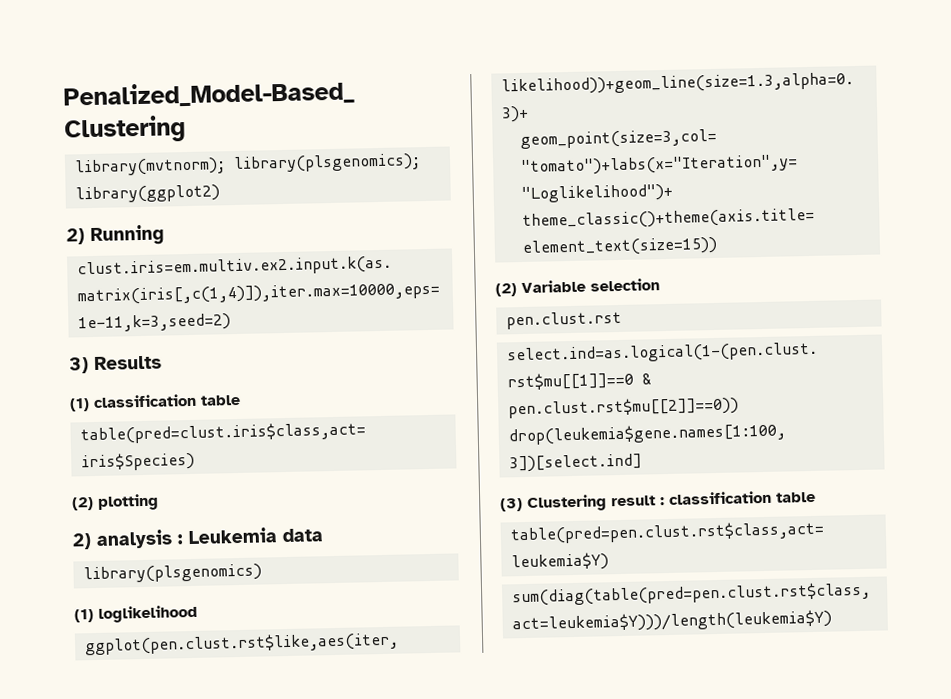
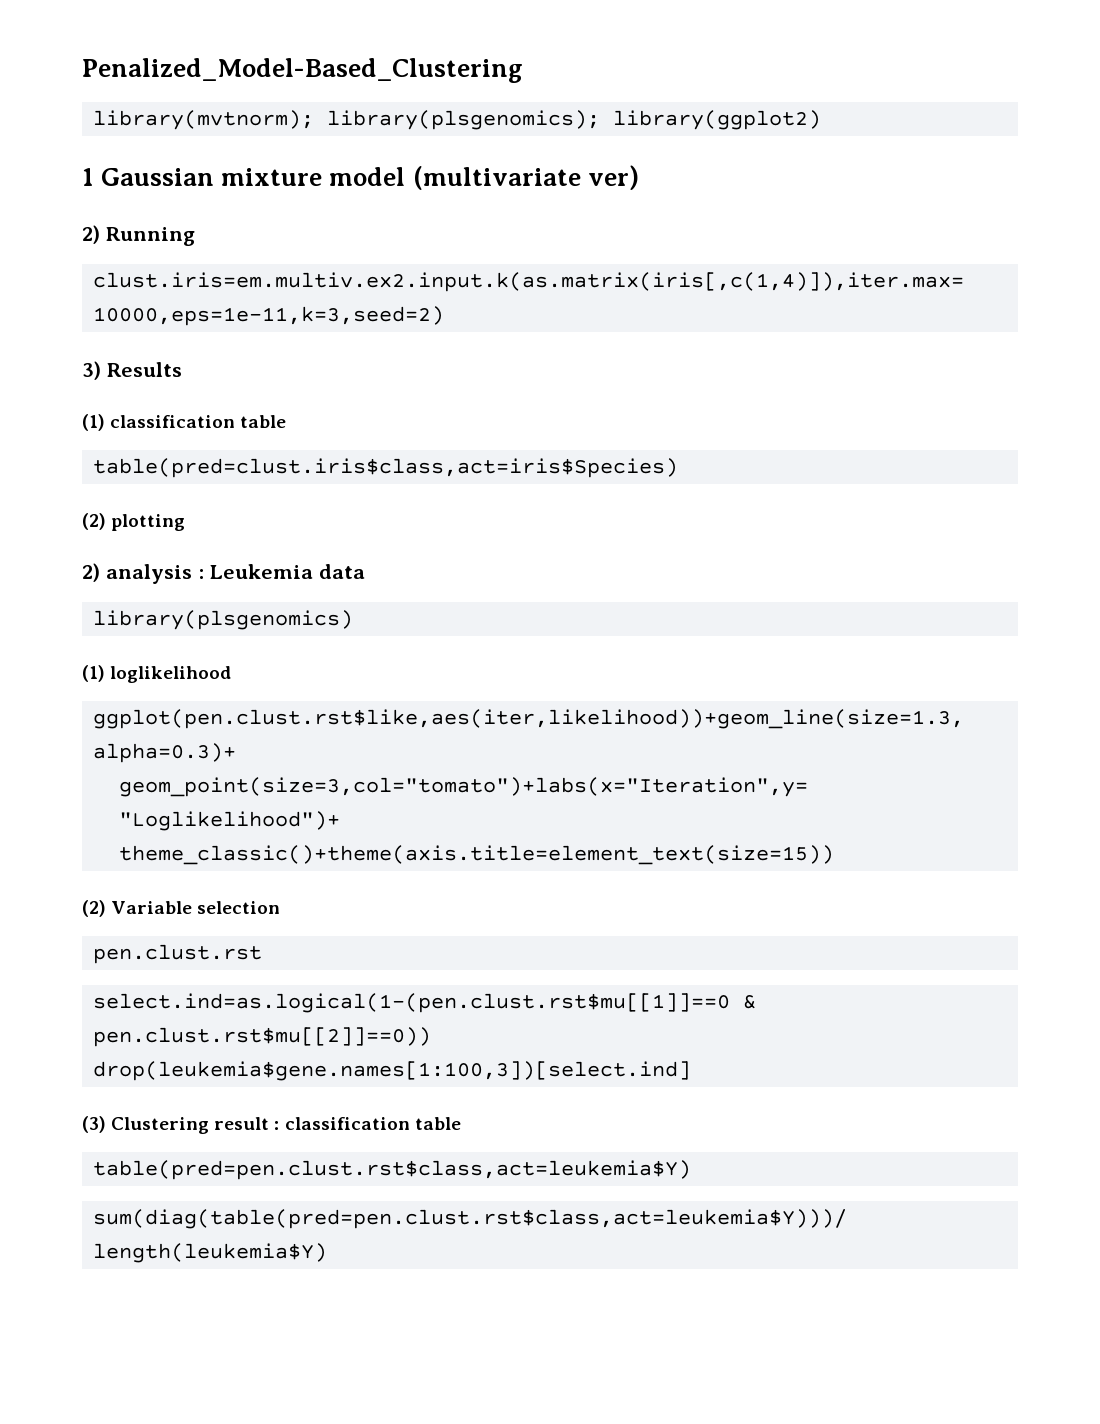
(220, 194) none -> [82,165,639,190] // 1 Gaussian mixture model (multivariate ver)

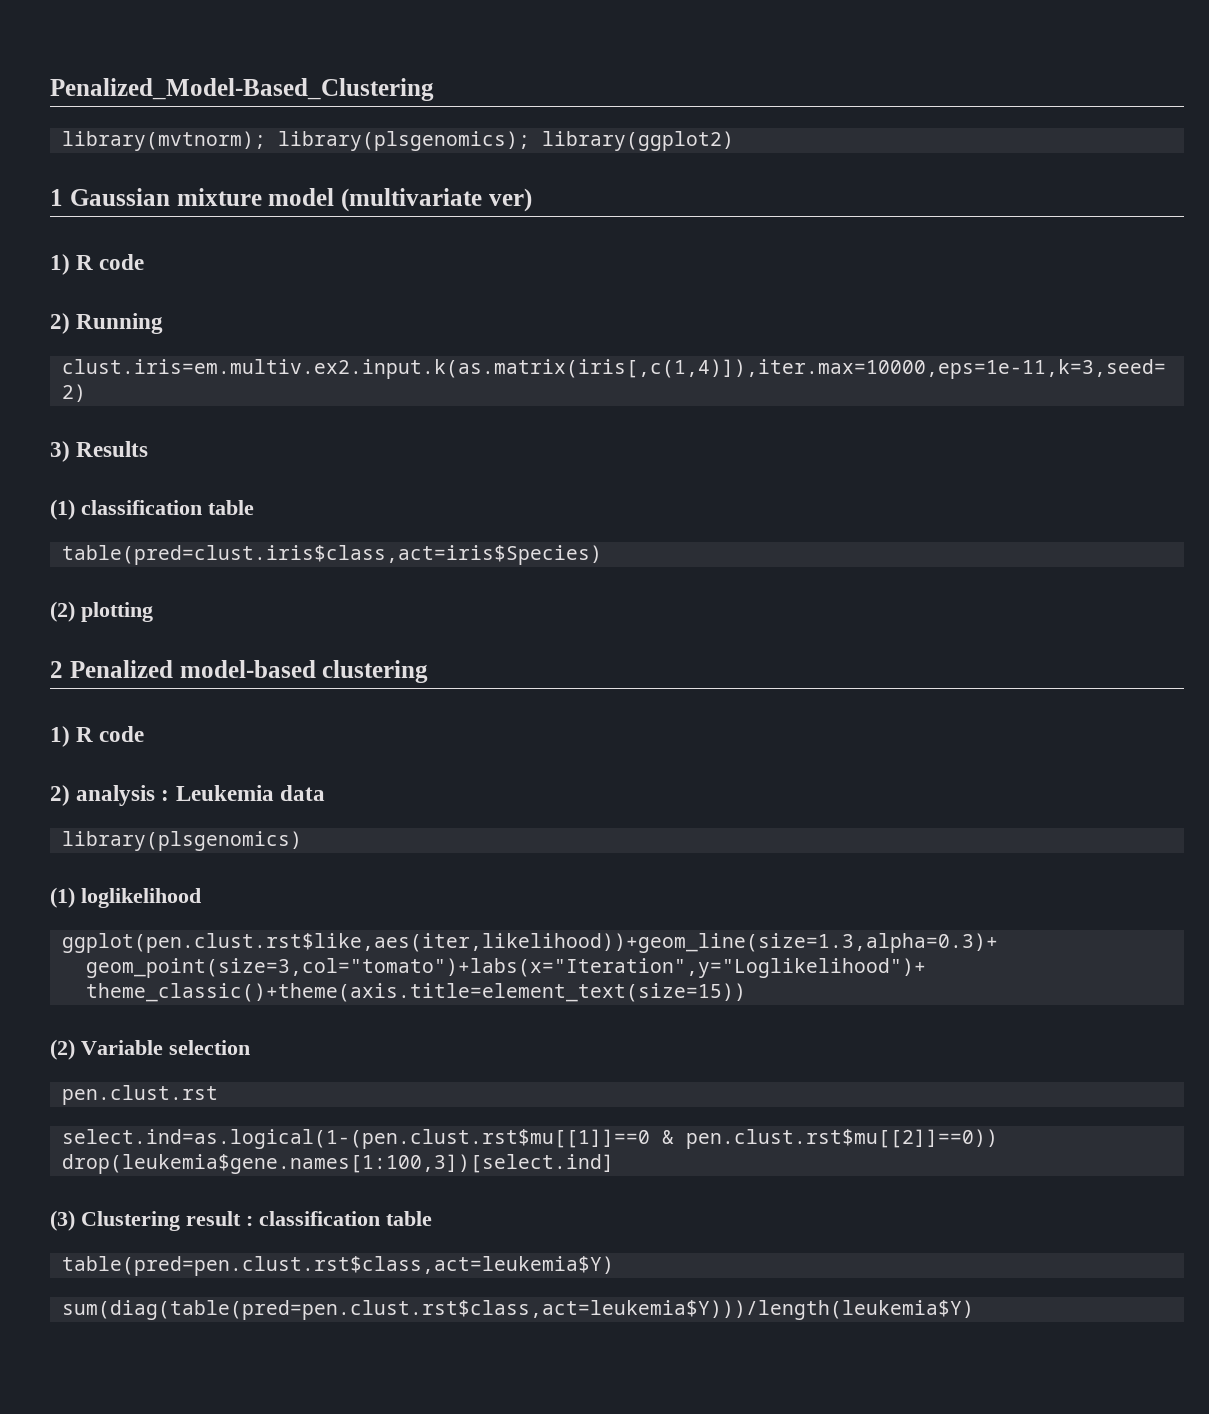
(639, 177) none -> [50,254,145,275] // 1) R code
(186, 522) none -> [50,660,429,683] [50,726,145,747] // 2 Penalized model-based clustering // 1) R code

